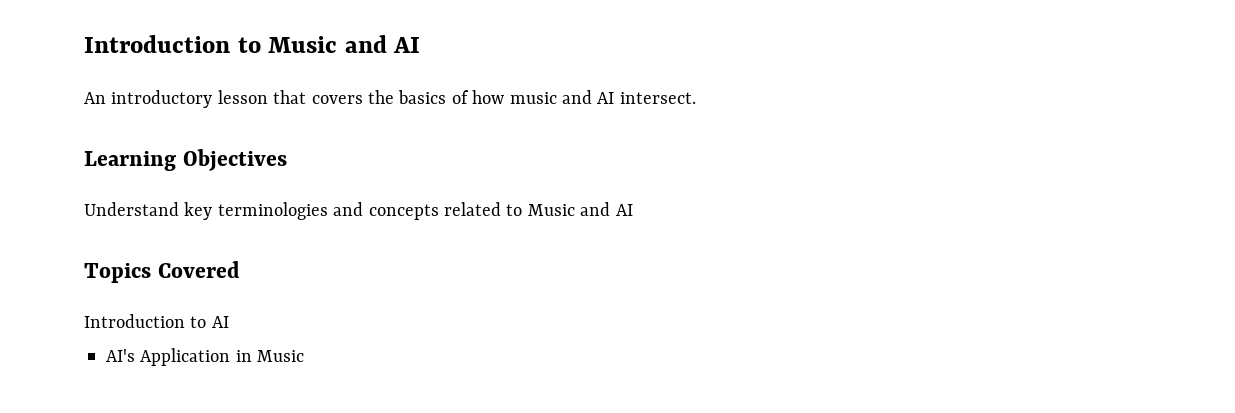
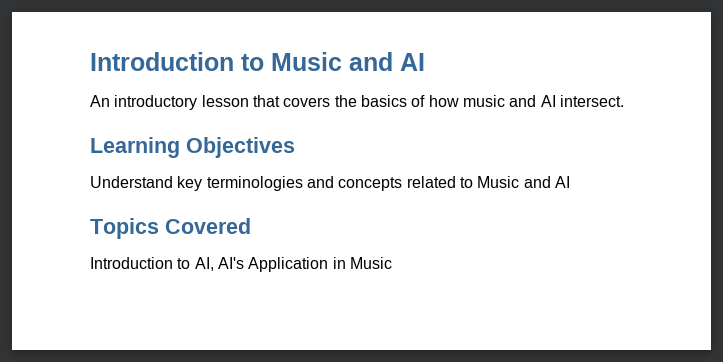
[211,316,229,328] AI // -> [194,257,214,271] AI,

